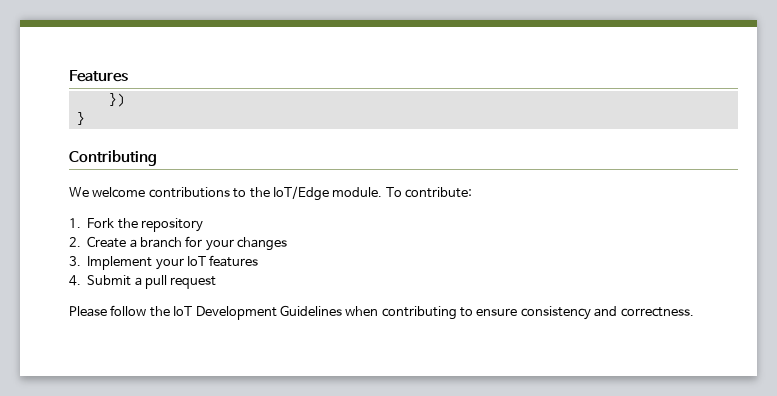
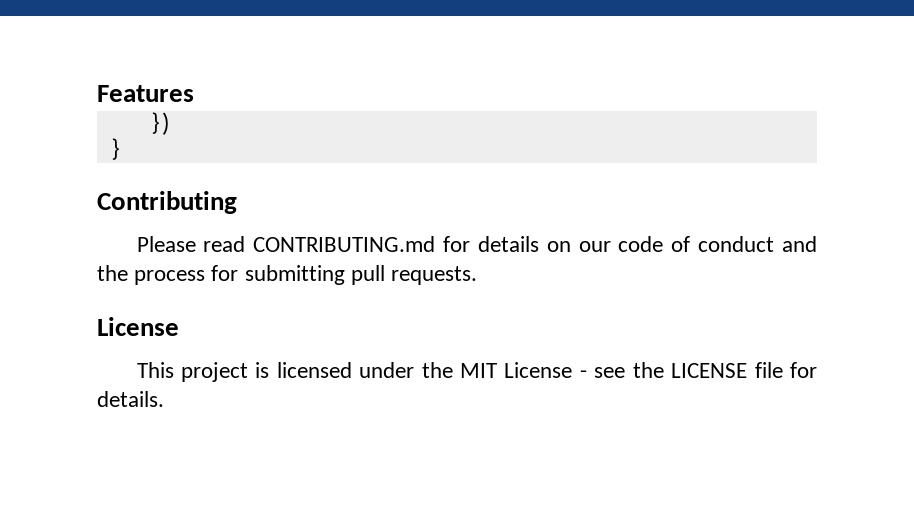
[69,186,472,201] [69,218,204,232] [69,236,288,251] [69,255,259,270] [69,275,217,289] [69,305,694,320] We welcome contributions to the IoT/Edge module. To contribute: // 1. Fork the repository // 2. Create a branch for your changes // 3. Implement your IoT features // 4. Submit a pull request // Please follow the IoT Development Guidelines when contributing to ensure consistency and correctness. -> [136,236,817,252] [97,265,478,285] [97,317,179,336] [136,362,818,382] [97,391,164,407] Please read CONTRIBUTING.md for details on our code of conduct and the process for submitting pull requests. // License // This project is licensed under the MIT License - see the LICENSE file for details.

